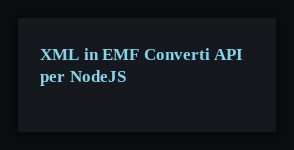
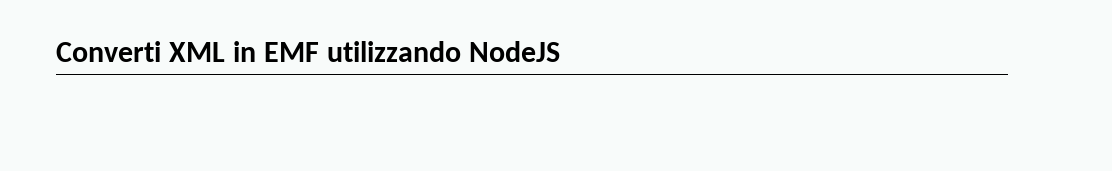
(40, 54) none -> [56,41,161,62] Converti
[143,48,244,60] [40,74,65,86] Converti API per -> [326,41,461,62] utilizzando

